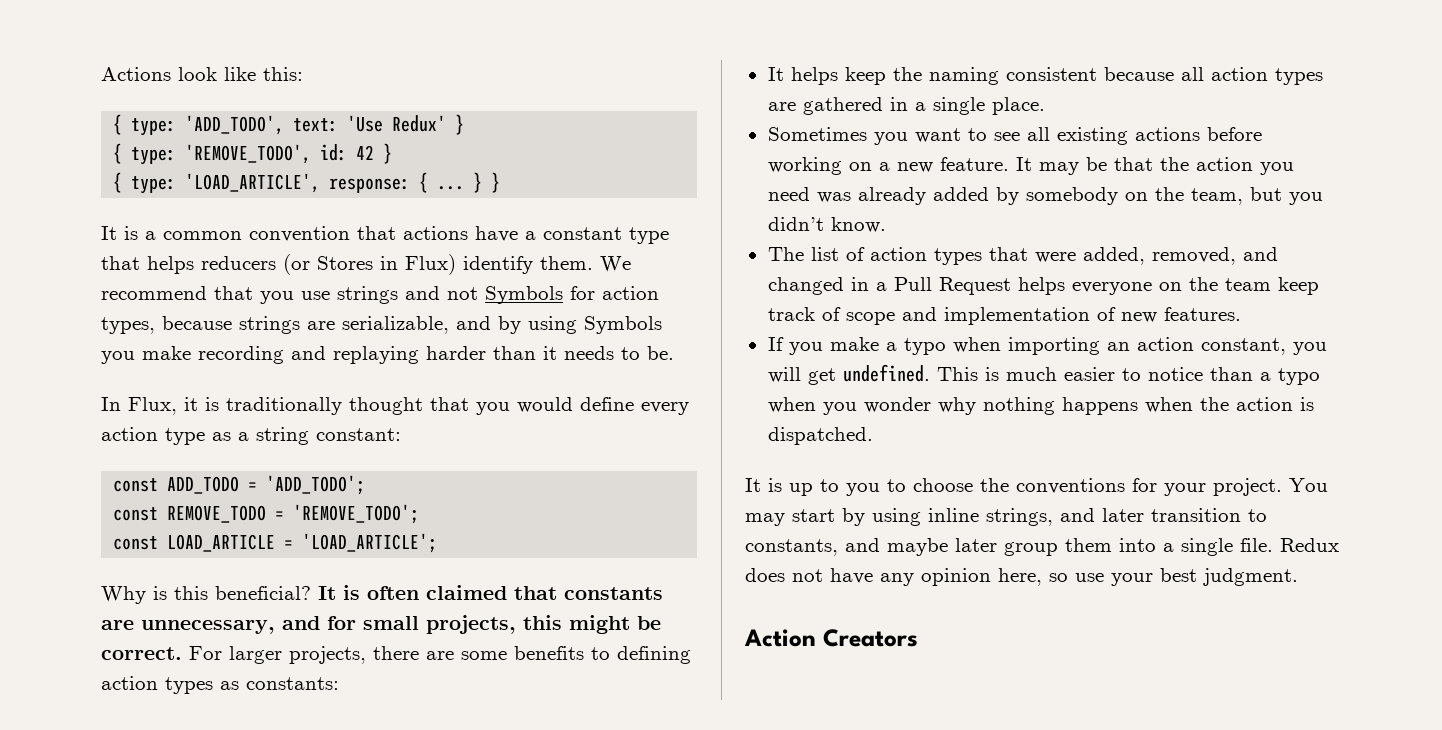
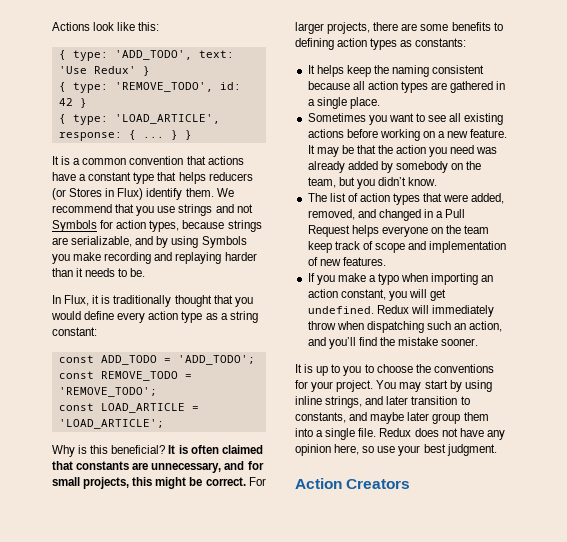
[936,367,1320,385] [767,397,1314,415] [767,427,873,445] This is much easier to notice than a typo when you wonder why nothing happens when the action is dispatched. -> [376,305,494,317] [307,321,503,333] [307,337,479,349] Redux will immediately throw when dispatching such an action, and you’ll find the mistake sooner.

